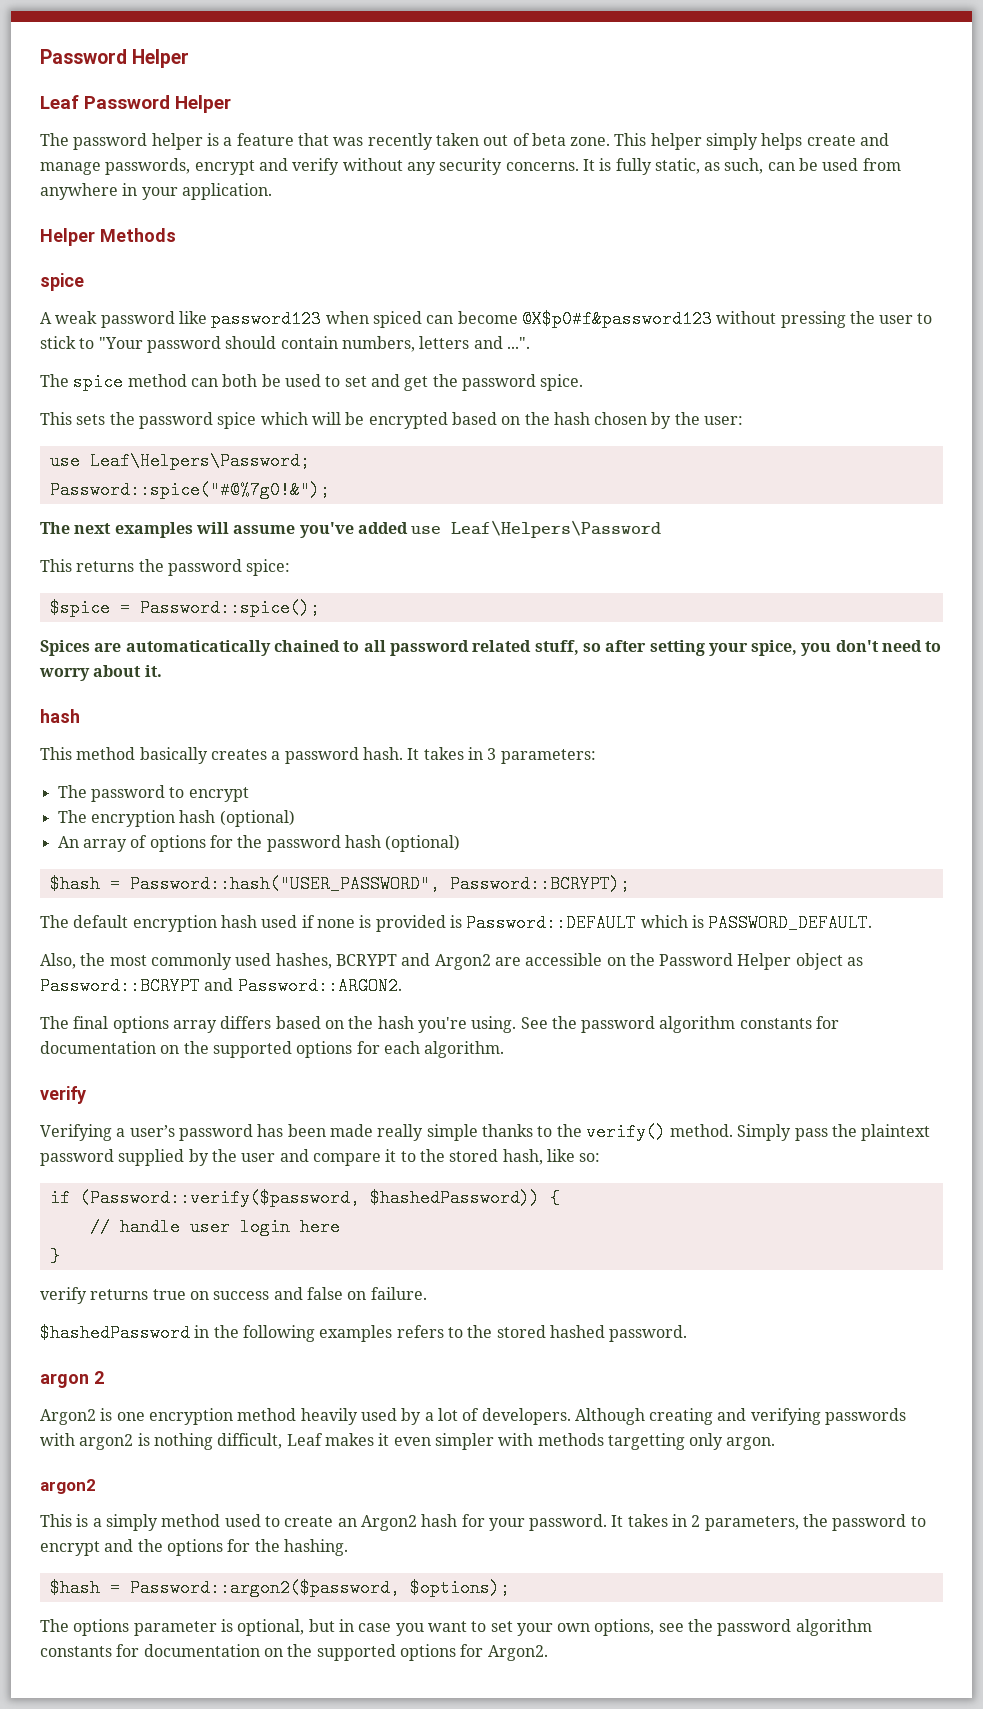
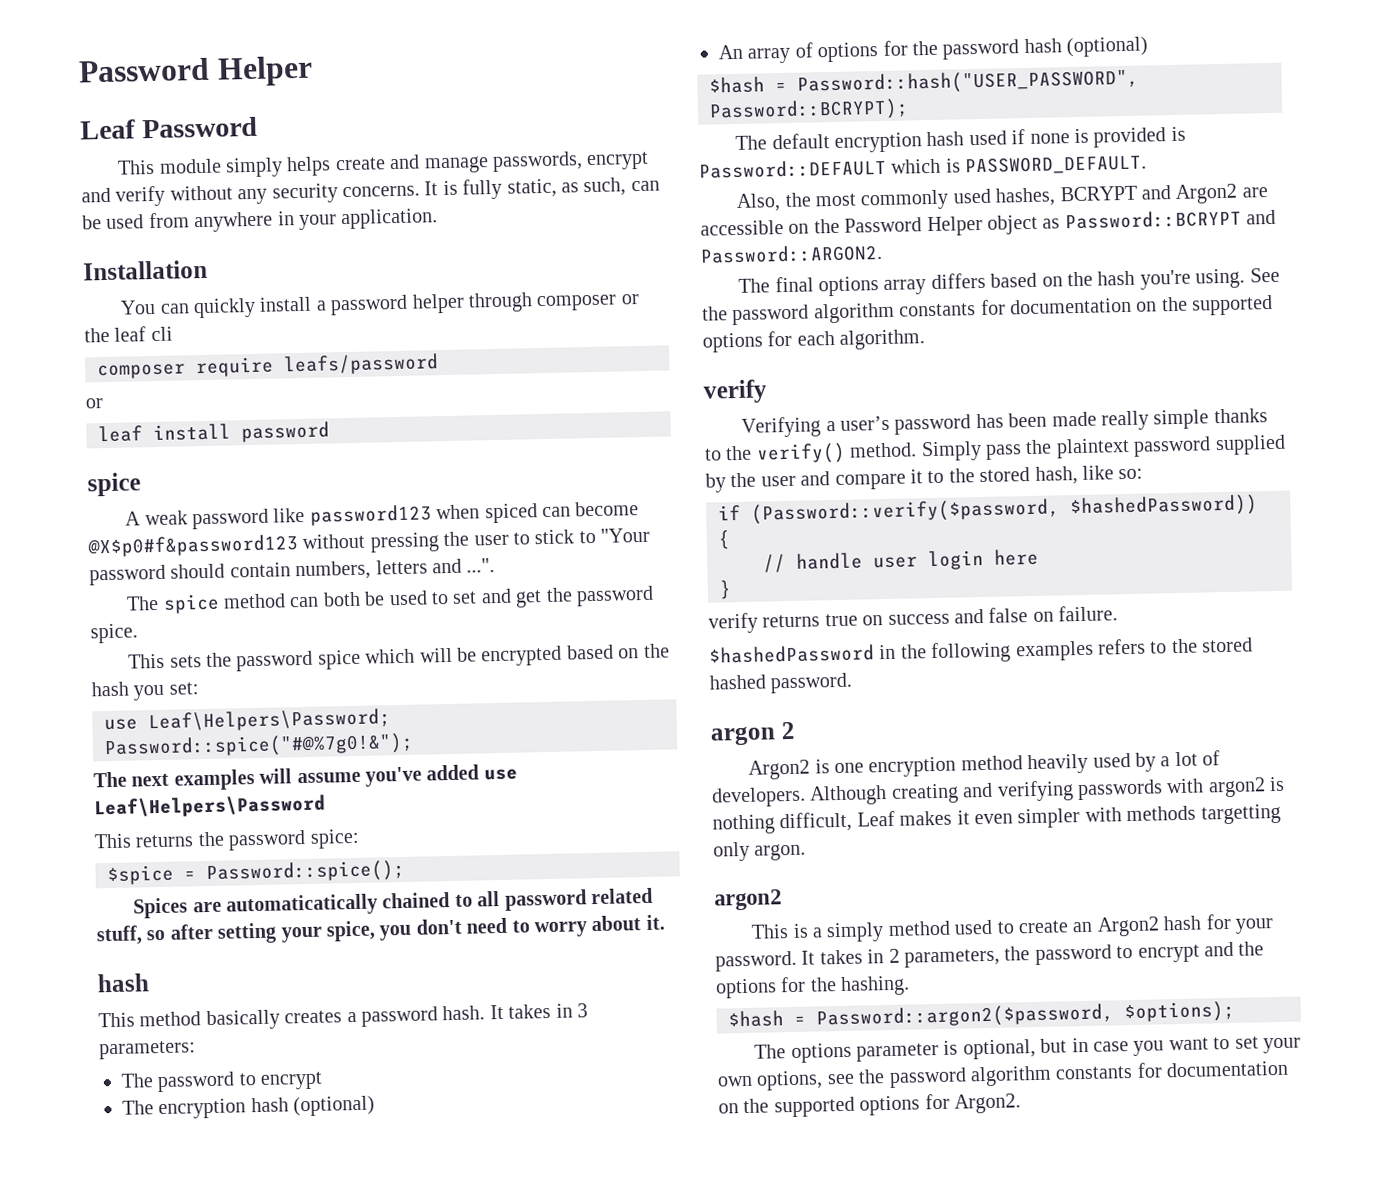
[175,95,232,113] [40,133,702,150] Helper // The password helper is a feature that was recently taken out of beta zone. This helper -> [117,158,222,175] // This module
[40,228,176,246] Helper Methods -> [83,259,208,281] [120,292,639,319] [84,326,173,343] [97,353,439,380] [85,398,104,409] [98,421,330,443] Installation // You can quickly install a password helper through composer or the leaf cli // composer require leafs/password // or // leaf install password
[594,412,744,429] chosen by the user: -> [133,682,199,701] you set:

